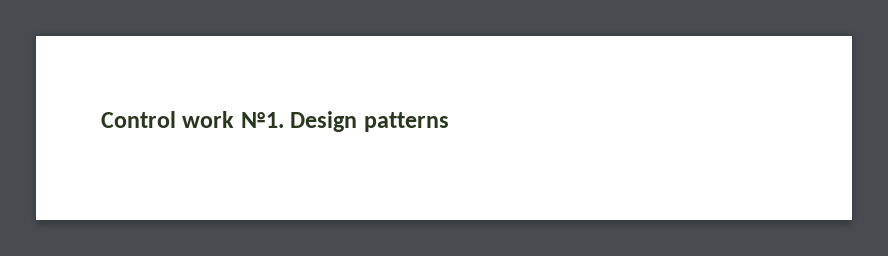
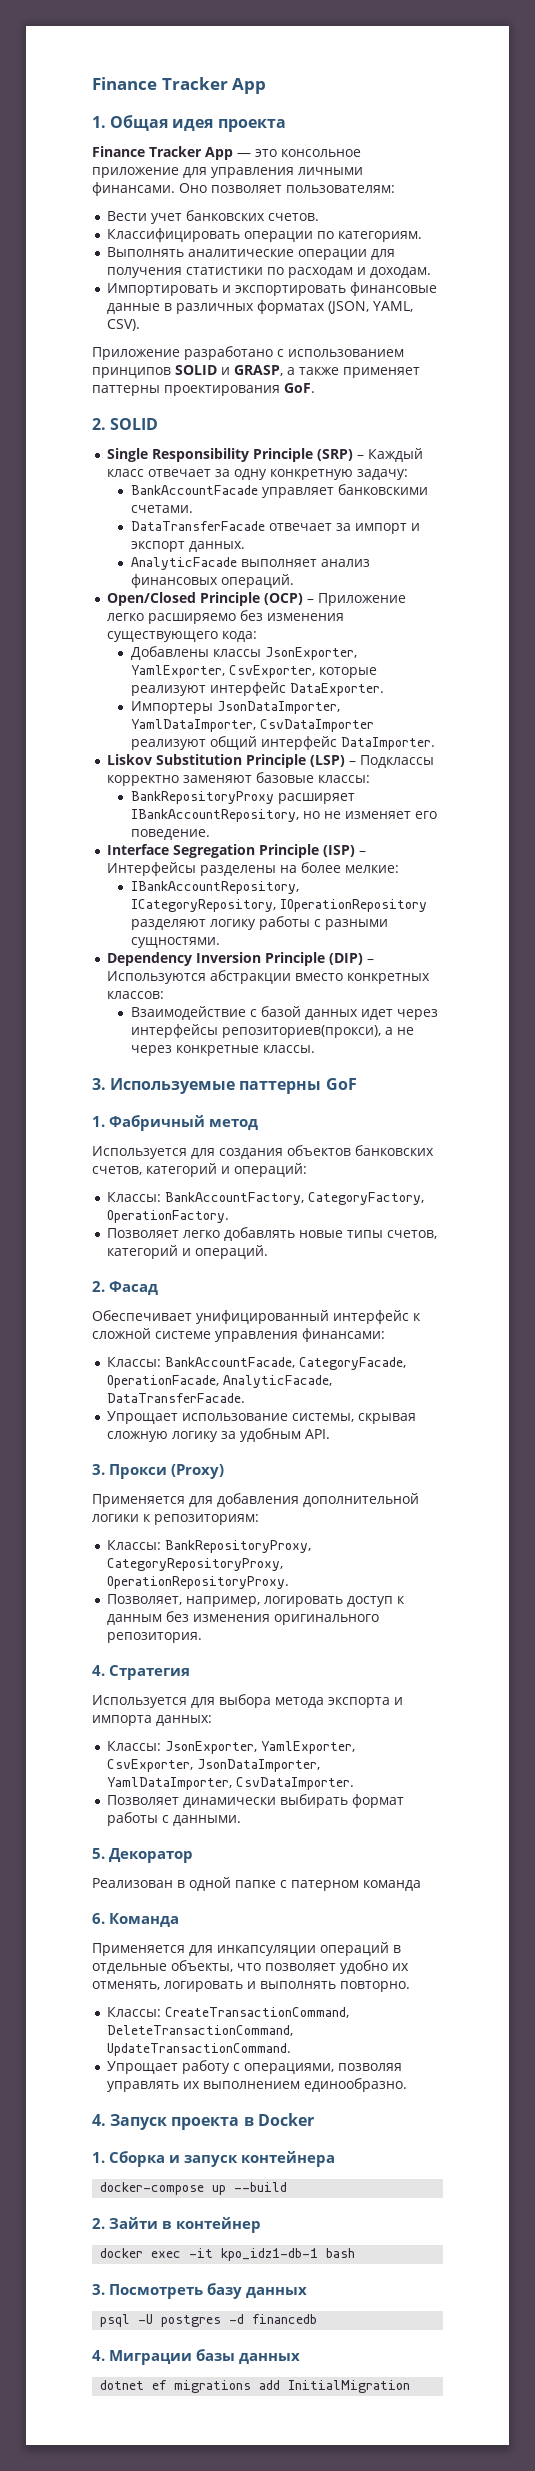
[101,111,449,132] Control work №1. Design patterns -> [92,77,267,94] [92,115,286,132] [92,146,361,160] [92,167,363,178] [92,182,395,196] [106,210,319,224] [106,228,422,242] [106,247,395,260] [106,267,431,278] [106,282,437,296] [106,300,413,314] [106,319,140,331] [92,346,404,360] [92,365,420,378] [92,383,315,396] [92,418,159,430] [106,448,423,462] [106,469,408,480] [130,484,428,498] [130,505,193,513] [130,521,420,534] [130,541,245,552] [130,557,370,570] [130,574,294,588] [106,592,406,606] [106,610,344,624] [106,631,257,642] [130,646,357,660] [130,665,377,678] [130,682,384,696] [130,701,340,714] [130,719,374,732] [130,736,435,750] [106,754,434,768] [106,772,370,786] [130,791,355,804] [130,809,437,822] [130,829,210,840] [106,844,366,858] [106,862,399,876] [130,881,299,894] [130,899,427,912] [130,916,388,930] [130,937,220,948] [106,952,374,966] [106,970,430,984] [106,991,164,999] [130,1006,438,1020] [130,1024,414,1038] [130,1045,315,1056] [92,1078,357,1094] [92,1115,258,1131] [92,1145,434,1159] [92,1163,307,1177] [106,1192,424,1205] [106,1210,229,1223] [106,1227,437,1241] [106,1245,268,1259] [92,1281,158,1295] [92,1310,421,1324] [92,1328,385,1342] [106,1357,406,1370] [106,1375,332,1388] [106,1393,245,1403] [106,1411,416,1424] [106,1428,330,1442] [92,1464,224,1479] [92,1493,419,1507] [92,1514,259,1525] [106,1540,311,1553] [106,1558,283,1571] [106,1576,289,1589] [106,1594,405,1607] [106,1611,379,1625] [106,1632,202,1643] [92,1665,190,1680] [92,1694,403,1708] [92,1715,212,1726] [106,1741,355,1754] [106,1759,320,1772] [106,1777,354,1790] [106,1794,404,1808] [106,1812,241,1826] [92,1848,193,1863] [92,1877,421,1891] [92,1913,179,1927] [92,1942,401,1956] [92,1960,409,1974] [92,1981,410,1992] [106,2007,349,2018] [106,2025,293,2036] [106,2043,291,2056] [106,2060,402,2074] [106,2078,407,2092] [92,2113,314,2130] [92,2151,335,2167] [100,2182,288,2195] [92,2217,261,2233] [100,2248,356,2261] [92,2283,307,2299] [100,2314,318,2327] [92,2349,300,2365] [100,2380,411,2393] Finance Tracker App // 1. Общая идея проекта // Finance Tracker App — это консольное приложение для управления личными финансами. Оно позволяет пользователям: // Вести учет банковских счетов. // Классифицировать операции по категориям. // Выполнять аналитические операции для получения статистики по расходам и доходам. // Импортировать и экспортировать финансовые данные в различных форматах (JSON, YAML, CSV). // Приложение разработано с использованием принципов SOLID и GRASP, а также применяет паттерны проектирования GoF. // 2. SOLID // Single Responsibility Principle (SRP) – Каждый класс отвечает за одну конкретную задачу: // BankAccountFacade управляет банковскими счетами. // DataTransferFacade отвечает за импорт и экспорт данных. // AnalyticFacade выполняет анализ финансовых операций. // Open/Closed Principle (OCP) – Приложение легко расширяемо без изменения существующего кода: // Добавлены классы JsonExporter, YamlExporter, CsvExporter, которые реализуют интерфейс DataExporter. // Импортеры JsonDataImporter, YamlDataImporter, CsvDataImporter реализуют общий интерфейс DataImporter. // Liskov Substitution Principle (LSP) – Подклассы корректно заменяют базовые классы: // BankRepositoryProxy расширяет IBankAccountRepository, но не изменяет его поведение. // Interface Segregation Principle (ISP) – Интерфейсы разделены на более мелкие: // IBankAccountRepository, ICategoryRepository, IOperationRepository разделяют логику работы с разными сущностями. // Dependency Inversion Principle (DIP) – Используются абстракции вместо конкретных классов: // Взаимодействие с базой данных идет через интерфейсы репозиториев(прокси), а не через конкретные классы. // 3. Используемые паттерны GoF // 1. Фабричный метод // Используется для создания объектов банковских счетов, категорий и операций: // Классы: BankAccountFactory, CategoryFactory, OperationFactory. // Позволяет легко добавлять новые типы счетов, категорий и операций. // 2. Фасад // Обеспечивает унифицированный интерфейс к сложной системе управления финансами: // Классы: BankAccountFacade, CategoryFacade, OperationFacade, AnalyticFacade, DataTransferFacade. // Упрощает использование системы, скрывая сложную логику за удобным API. // 3. Прокси (Proxy) // Применяется для добавления дополнительной логики к репозиториям: // Классы: BankRepositoryProxy, CategoryRepositoryProxy, OperationRepositoryProxy. // Позволяет, например, логировать доступ к данным без изменения оригинального репозитория. // 4. Стратегия // Используется для выбора метода экспорта и импорта данных: // Классы: JsonExporter, YamlExporter, CsvExporter, JsonDataImporter, YamlDataImporter, CsvDataImporter. // Позволяет динамически выбирать формат работы с данными. // 5. Декоратор // Реализован в одной папке с патерном команда // 6. Команда // Применяется для инкапсуляции операций в отдельные объекты, что позволяет удобно их отменять, логировать и выполнять повторно. // Классы: CreateTransactionCommand, DeleteTransactionCommand, UpdateTransactionCommand. // Упрощает работу с операциями, позволяя управлять их выполнением единообразно. // 4. Запуск проекта в Docker // 1. Сборка и запуск контейнера // docker-compose up --build // 2. Зайти в контейнер // docker exec -it kpo_idz1-db-1 bash // 3. Посмотреть базу данных // psql -U postgres -d financedb // 4. Миграции базы данных // dotnet ef migrations add InitialMigration

